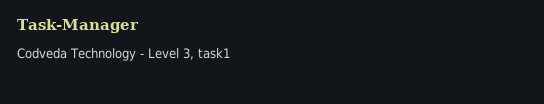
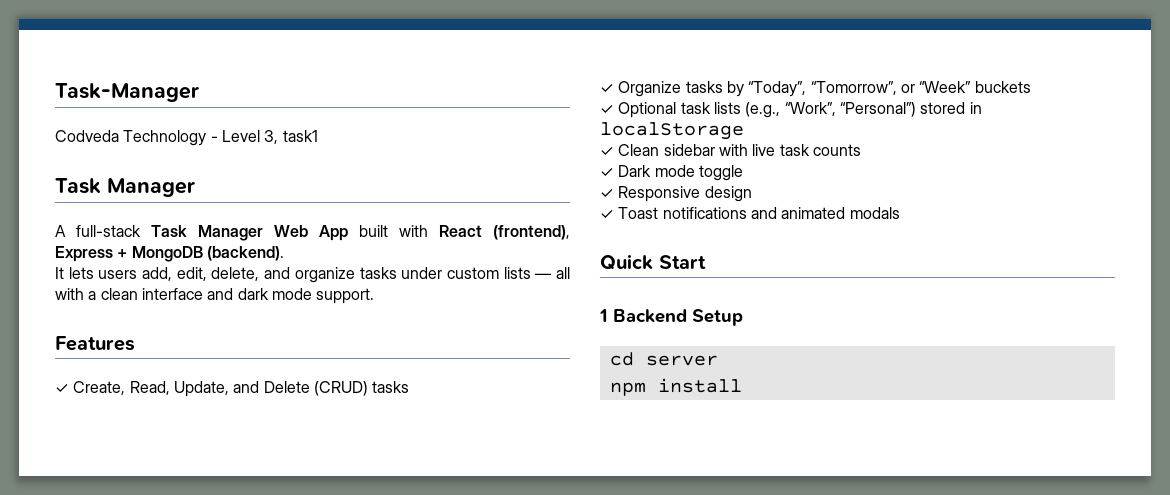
(230, 53) none -> [55,178,195,197] [55,225,570,241] [55,246,284,262] [55,267,570,283] [55,288,375,304] [55,336,135,351] [55,381,410,397] [600,81,1031,97] [600,102,982,118] [600,122,744,140] [600,144,861,156] [600,165,743,181] [600,186,752,202] [600,207,900,219] [600,254,706,270] [599,309,743,326] [609,352,718,366] [609,378,742,396] // Task Manager // A full-stack Task Manager Web App built with React (frontend), Express + MongoDB (backend). // It lets users add, edit, delete, and organize tasks under custom lists — all with a clean interface and dark mode support. // Features // ✓ Create, Read, Update, and Delete (CRUD) tasks // ✓ Organize tasks by “Today”, “Tomorrow”, or “Week” buckets // ✓ Optional task lists (e.g., “Work”, “Personal”) stored in localStorage // ✓ Clean sidebar with live task counts // ✓ Dark mode toggle // ✓ Responsive design // ✓ Toast notifications and animated modals // Quick Start // 1 Backend Setup // cd server // npm install

